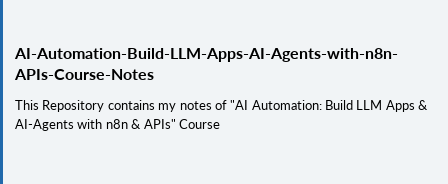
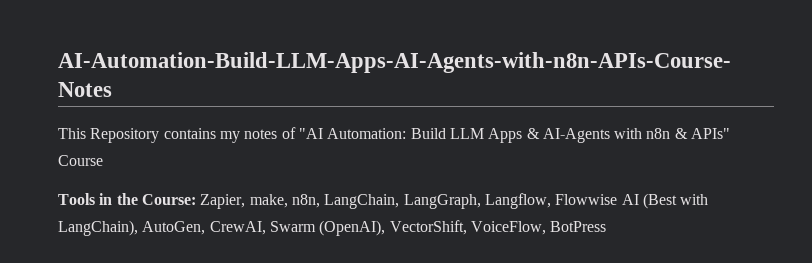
(220, 124) none -> [58,193,709,209] [58,220,607,236] // Tools in the Course: Zapier, make, n8n, LangChain, LangGraph, Langflow, Flowwise AI (Best with LangChain), AutoGen, CrewAI, Swarm (OpenAI), VectorShift, VoiceFlow, BotPress

